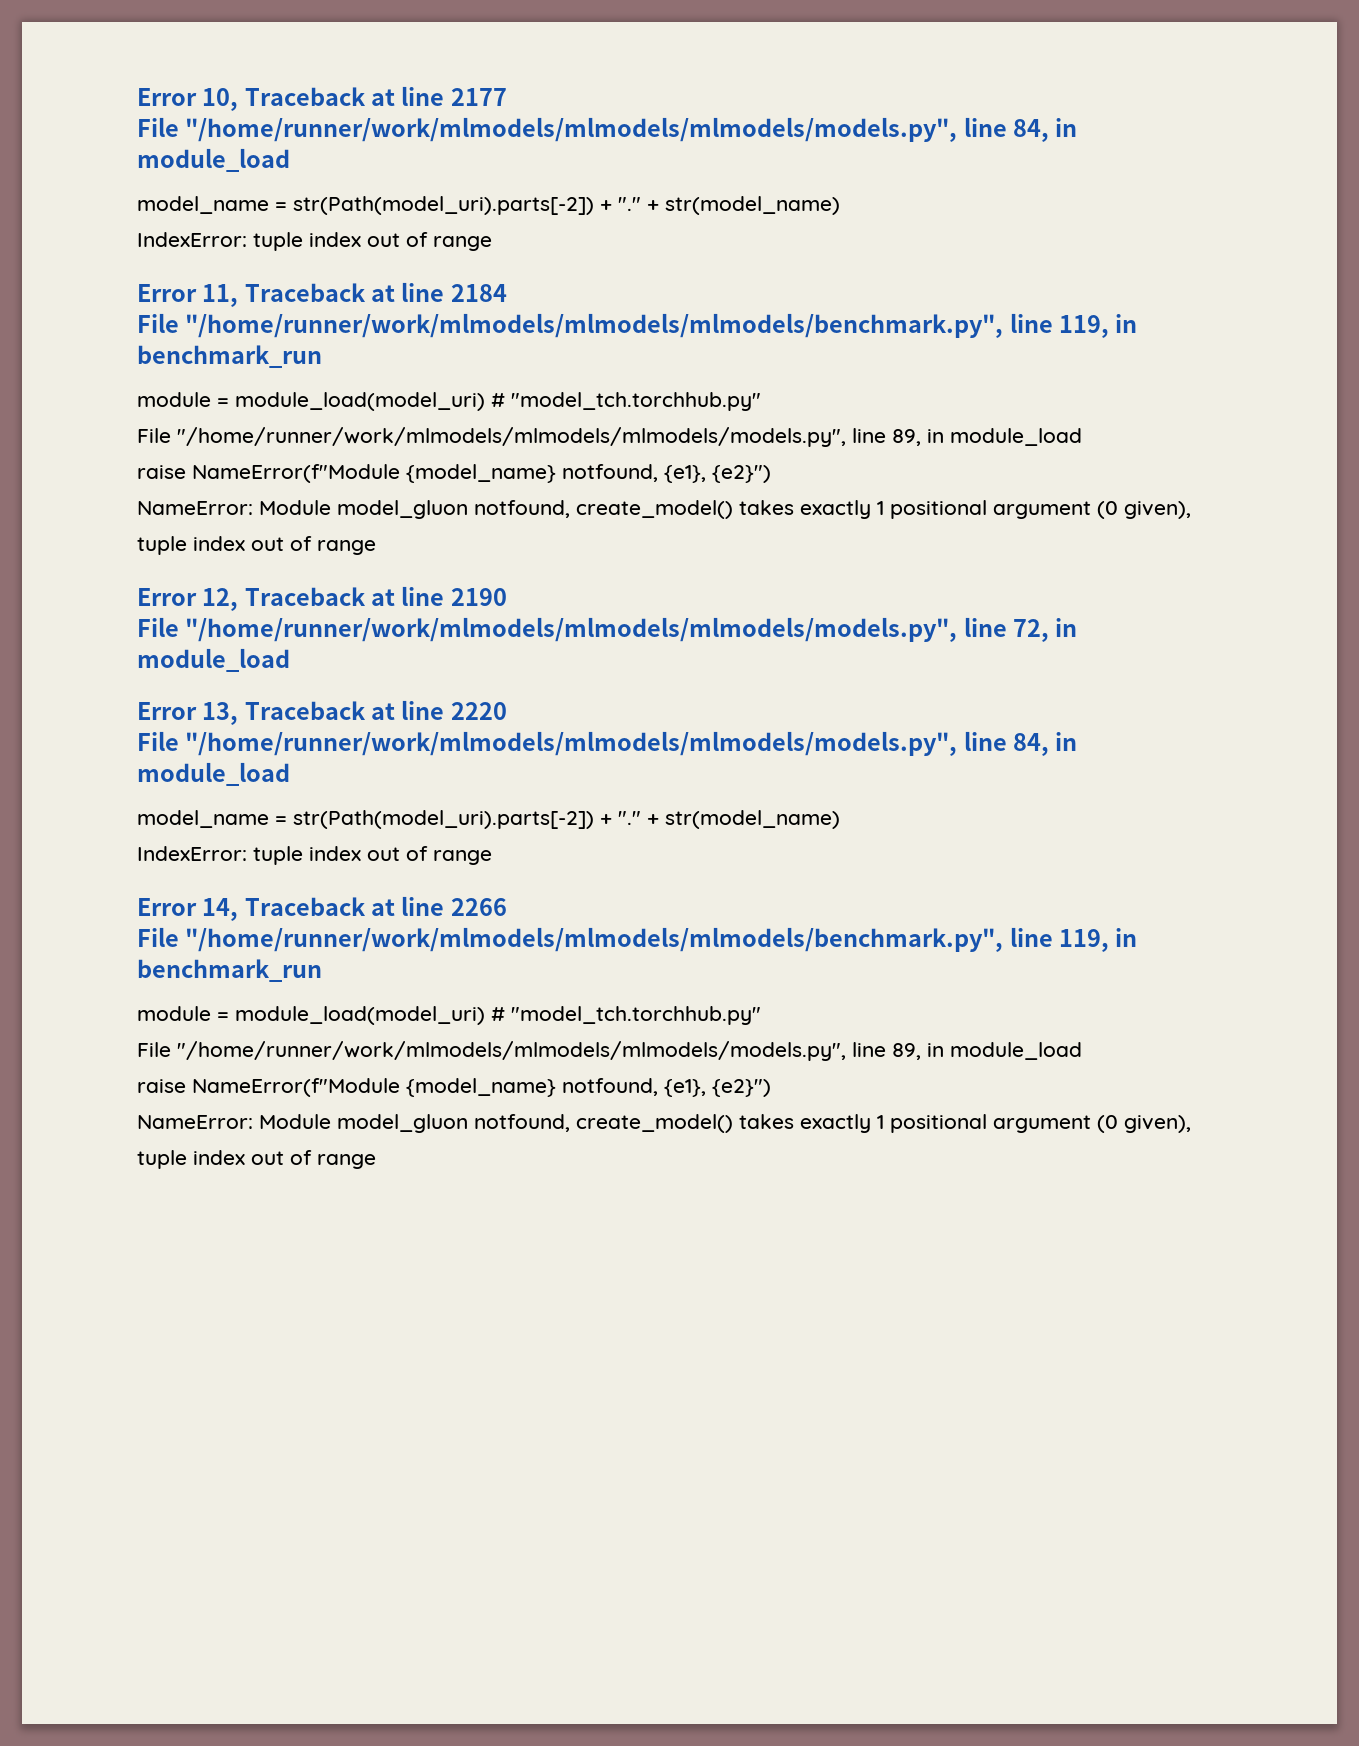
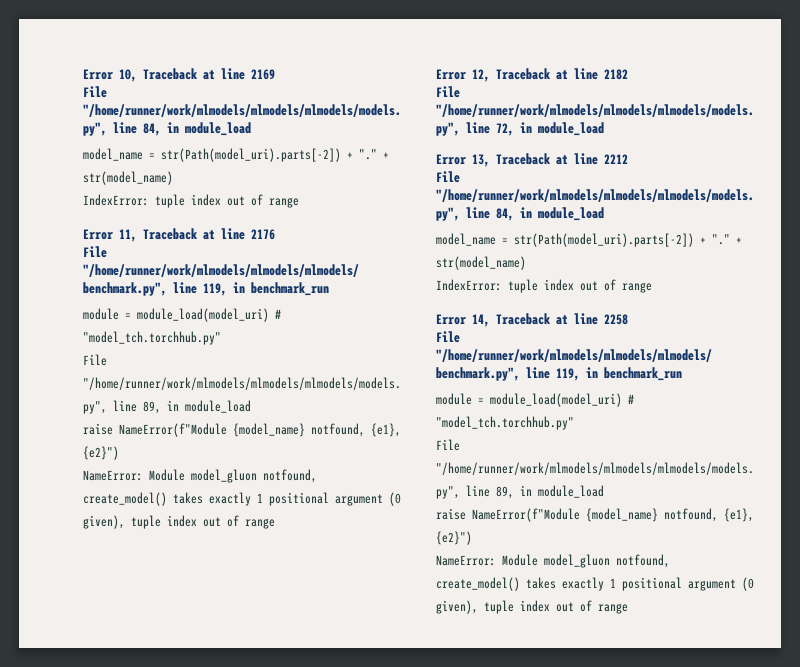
[450,88,507,106] 2177 -> [251,69,275,80] 2169
[450,284,507,302] 2184 -> [251,229,275,240] 2176
[450,588,507,606] 2190 -> [604,69,628,80] 2182
[450,702,507,720] 2220 -> [604,154,628,164] 2212
[450,898,507,916] 2266 -> [604,314,628,325] 2258

